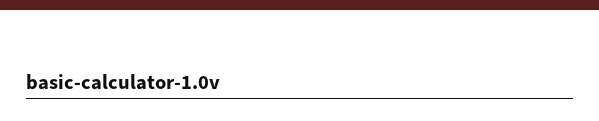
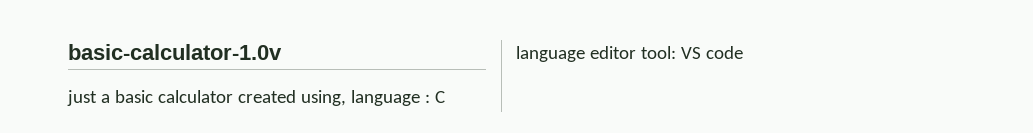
(220, 82) none -> [67,90,445,106] [516,46,743,62] // just a basic calculator created using, language : C language editor tool: VS code

